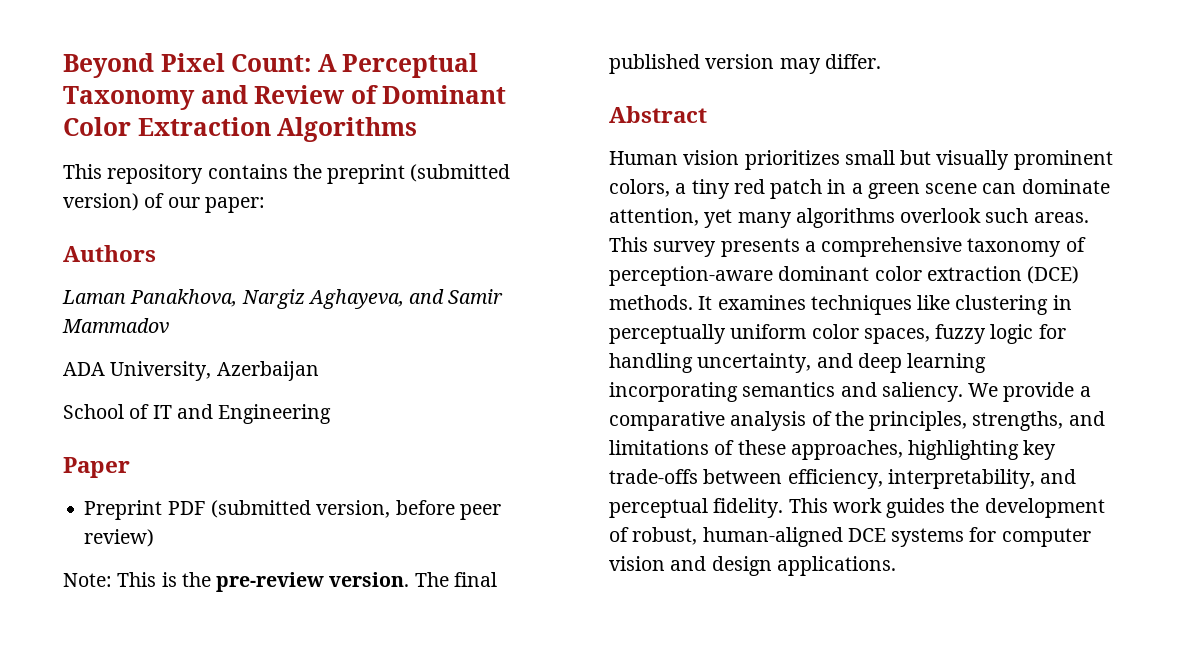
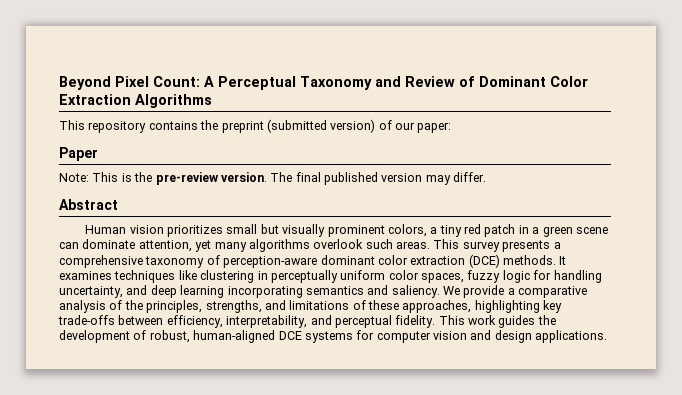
[63,245,156,262] [62,289,504,309] [62,318,169,333] [63,361,319,381] [63,404,332,424] [63,457,130,478] [84,500,501,520] [84,529,155,547] Authors // Laman Panakhova, Nargiz Aghayeva, and Samir Mammadov // ADA University, Azerbaijan // School of IT and Engineering // Paper // Preprint PDF (submitted version, before peer review) -> [59,147,98,161] Paper

